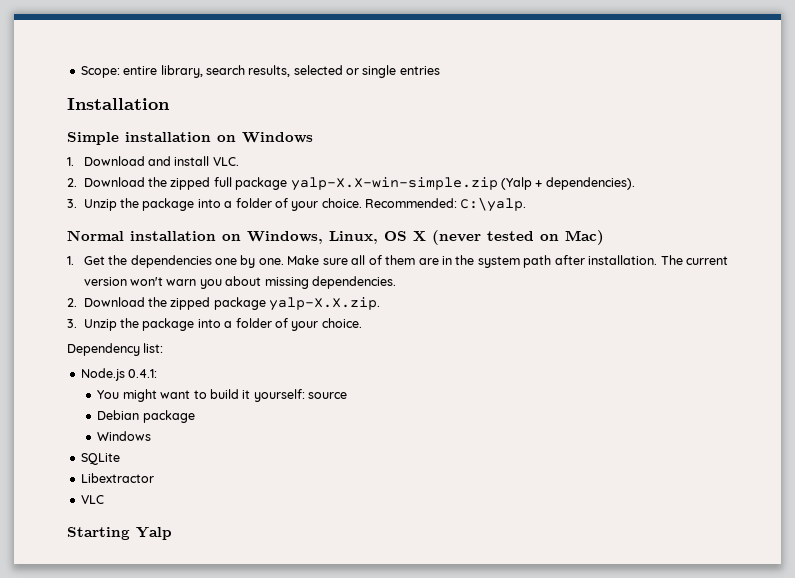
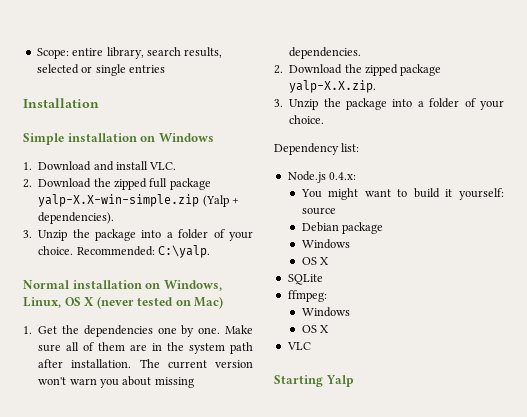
[128,369,158,378] 0.4.1: -> [329,172,357,180] 0.4.x:
(152, 436) none -> [301,257,330,265] // OS X
[80,473,154,483] Libextractor -> [287,290,327,302] [301,307,350,317] [301,325,330,333] ffmpeg: // Windows // OS X

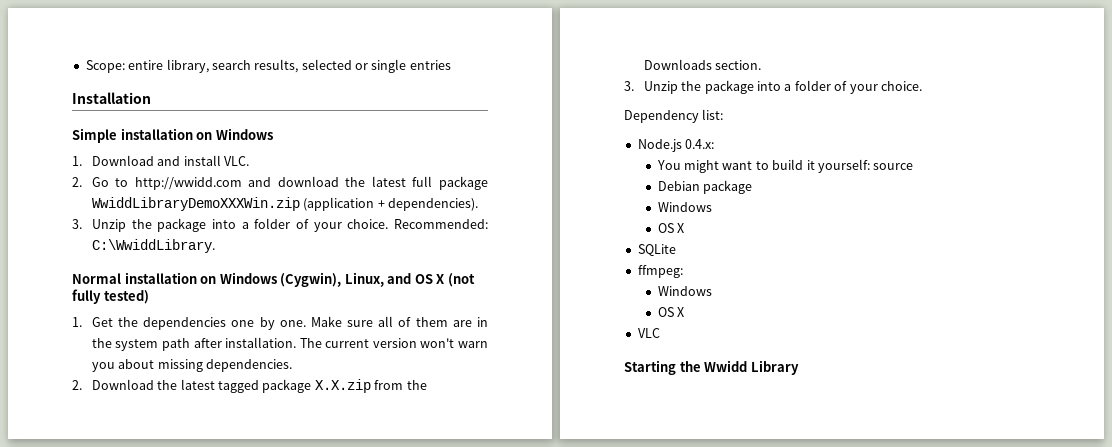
[38,178,211,190] [38,194,229,207] Download the zipped full package yalp-X.X-win-simple.zip (Yalp -> [91,176,488,190] [91,197,375,211] Go to http://wwidd.com and download the latest full package WwiddLibraryDemoXXXWin.zip (application
[158,245,210,258] C:\yalp. -> [91,239,215,253] C:\WwiddLibrary.
[163,280,222,291] [23,296,224,309] Windows, Linux, OS X (never tested on Mac) -> [219,272,475,287] [72,289,149,304] Windows (Cygwin), Linux, and OS X (not fully tested)
[365,64,442,76] [289,80,377,93] zipped package yalp-X.X.zip. -> [180,379,427,393] [643,59,762,70] latest tagged package X.X.zip from the Downloads section.
[325,375,354,387] Yalp -> [679,360,799,375] the Wwidd Library

